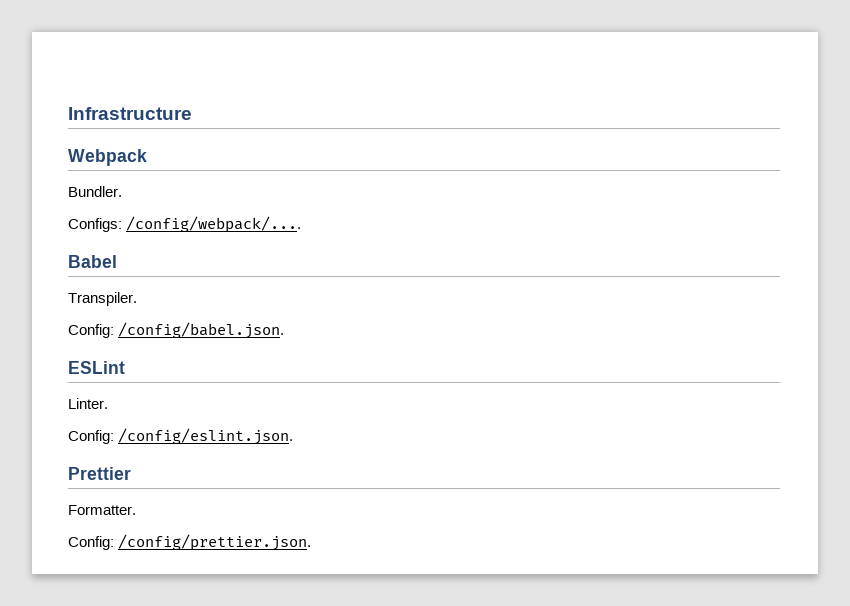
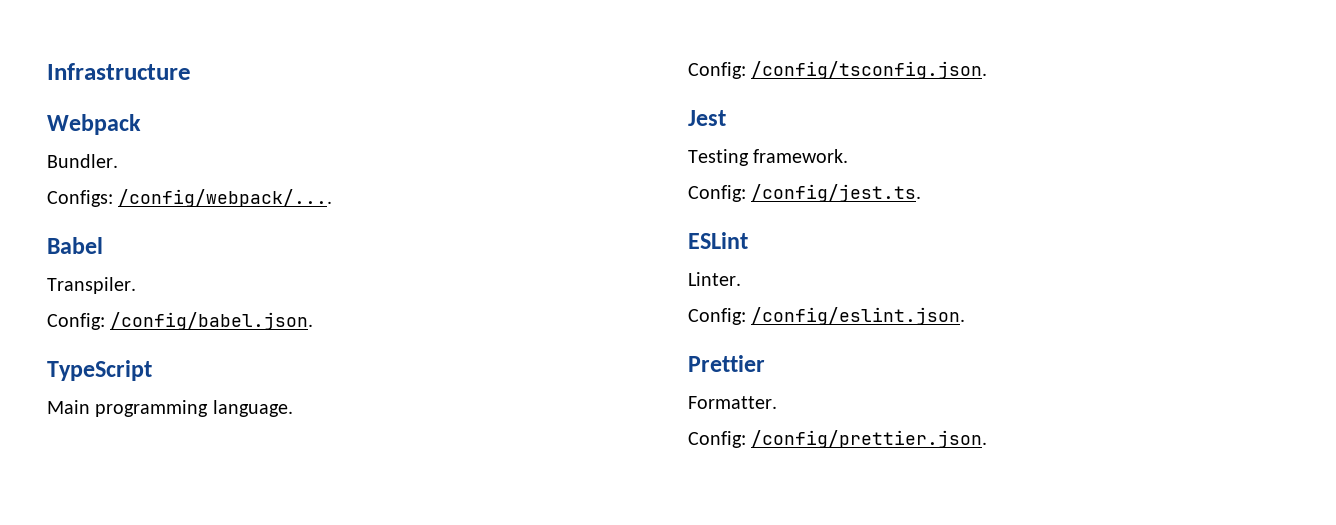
(285, 330) none -> [47,360,152,381] [47,400,293,417] [688,61,988,79] [688,110,726,126] [688,149,849,166] [688,184,922,202] // TypeScript // Main programming language. // Config: /config/tsconfig.json. // Jest // Testing framework. // Config: /config/jest.ts.

